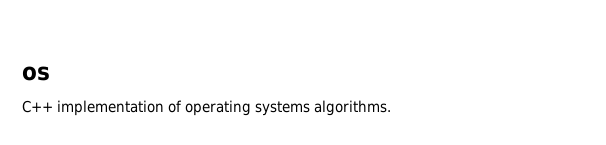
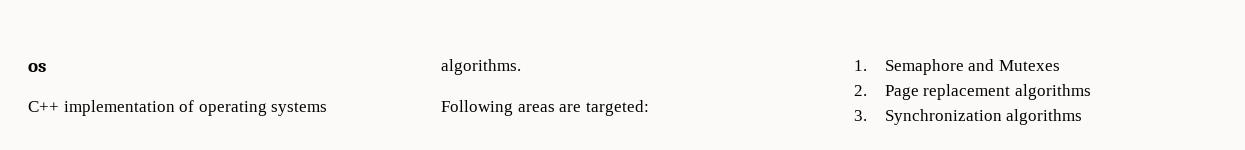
(392, 108) none -> [441,100,649,116] [854,59,1060,75] [854,84,1091,100] [854,109,1083,125] // Following areas are targeted: // 1. Semaphore and Mutexes // 2. Page replacement algorithms // 3. Synchronization algorithms

